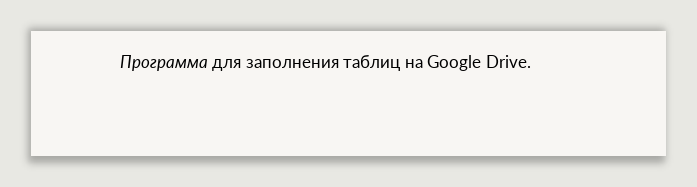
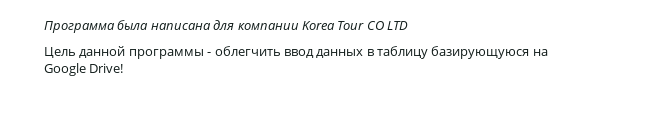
[212,55,401,71] для заполнения таблиц -> [117,20,408,30] [44,46,530,59] была написана для компании Korea Tour CO LTD // Цель данной программы - облегчить ввод данных в таблицу базирующуюся
[485,55,531,68] Drive. -> [89,63,124,73] Drive!

